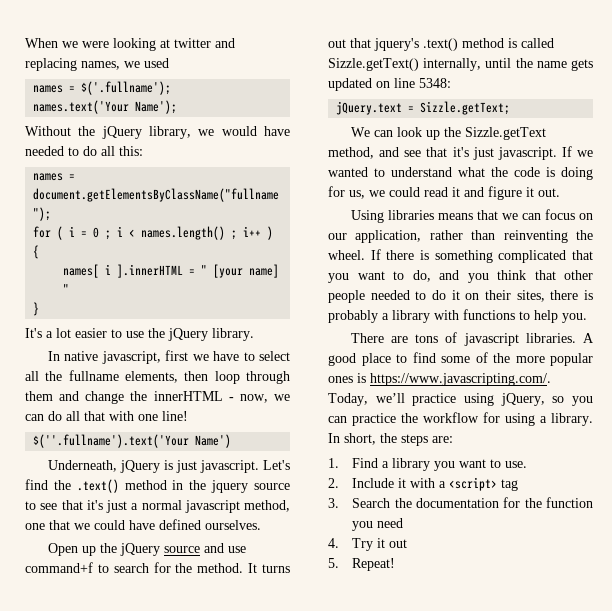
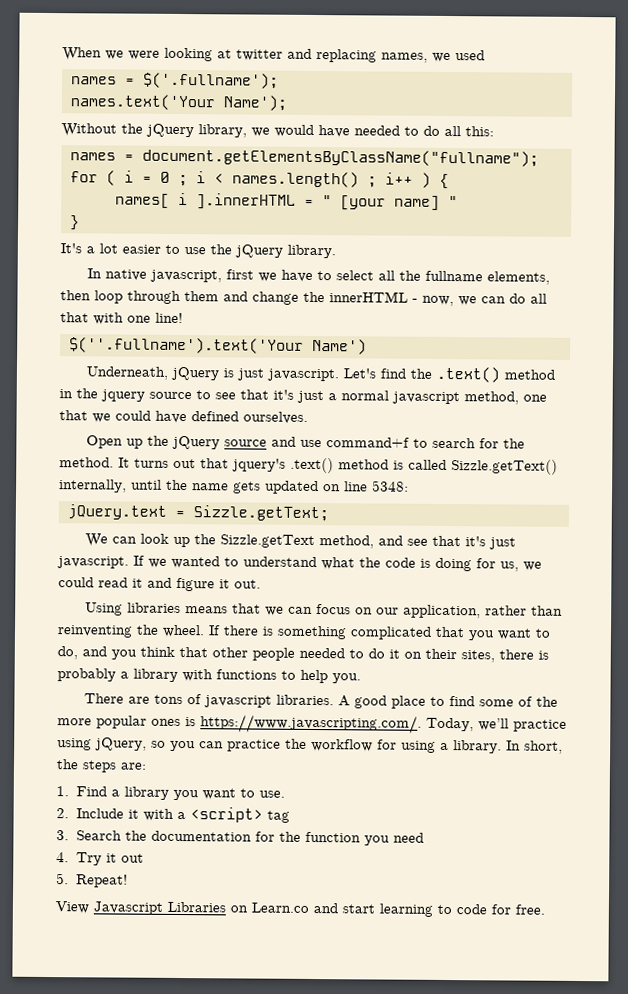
(396, 564) none -> [55,901,545,917] // View Javascript Libraries on Learn.co and start learning to code for free.

